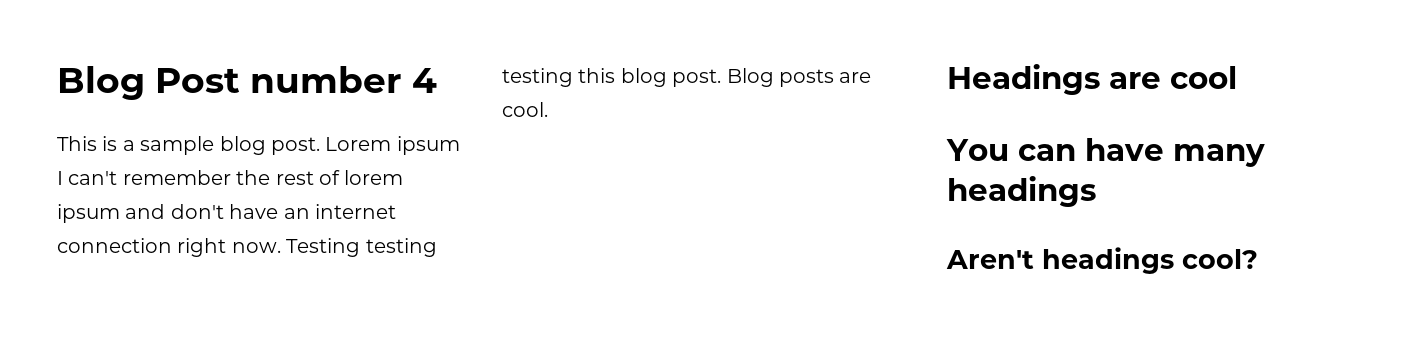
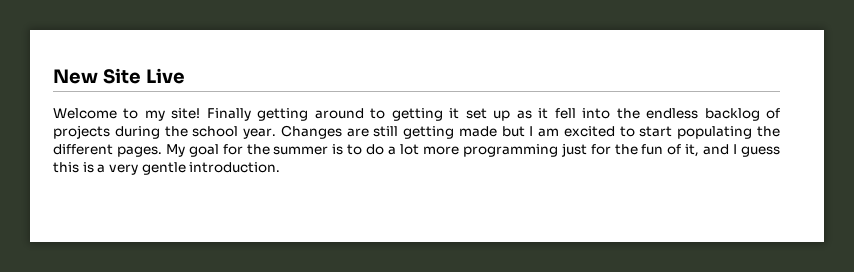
[57,66,437,100] [57,136,460,155] [57,170,404,185] [57,204,396,223] [57,238,437,257] [502,68,872,87] [502,102,548,117] [947,64,1237,95] [946,138,1265,167] [947,176,1096,207] [946,247,1258,274] Blog Post number 4 // This is a sample blog post. Lorem ipsum I can't remember the rest of lorem ipsum and don't have an internet connection right now. Testing testing testing this blog post. Blog posts are cool. // Headings are cool // You can have many headings // Aren't headings cool? -> [53,68,185,84] [53,108,781,121] [53,125,780,139] [53,143,780,157] [53,162,281,175] New Site Live // Welcome to my site! Finally getting around to getting it set up as it fell into the endless backlog of projects during the school year. Changes are still getting made but I am excited to start populating the different pages. My goal for the summer is to do a lot more programming just for the fun of it, and I guess this is a very gentle introduction.

